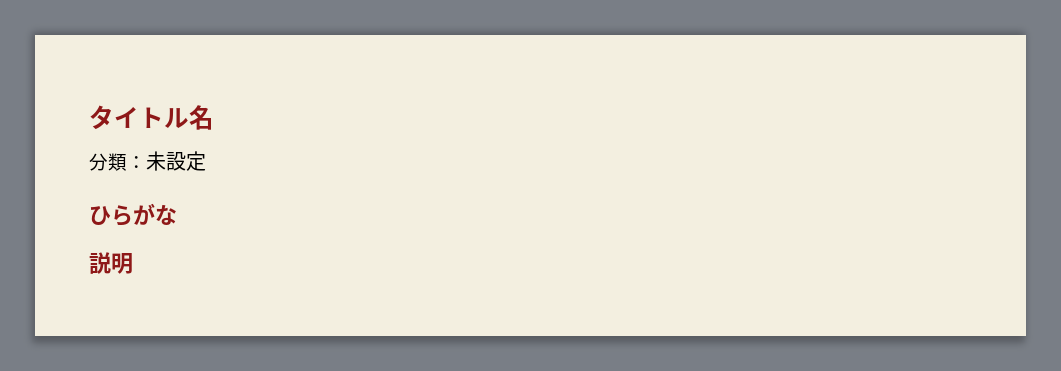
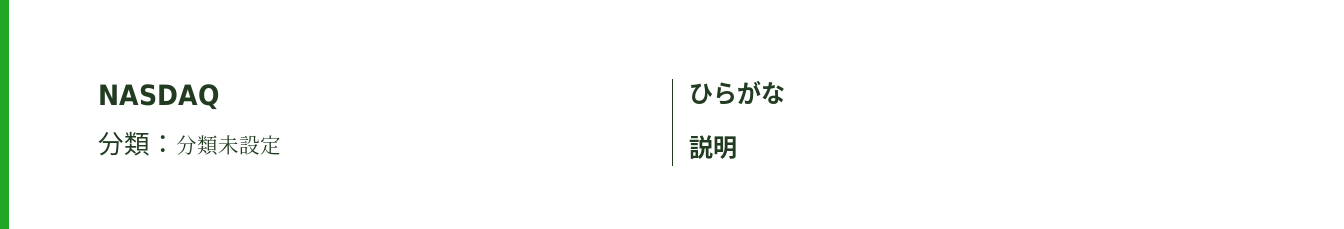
[89,105,214,130] タイトル名 -> [98,84,219,110] NASDAQ
(146, 162) none -> [176,135,218,156] 分類

